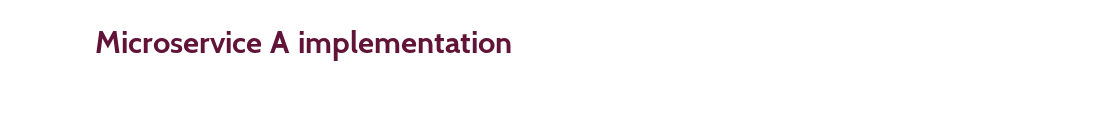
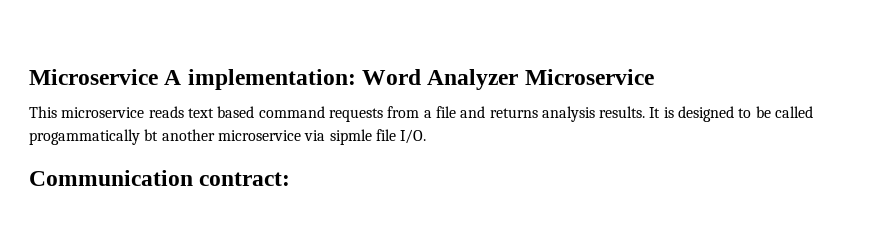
[297,30,512,61] implementation -> [187,69,654,90] [29,106,814,122] [29,129,427,145] [29,170,291,186] implementation: Word Analyzer Microservice // This microservice reads text based command requests from a file and returns analysis results. It is designed to be called progammatically bt another microservice via sipmle file I/O. // Communication contract:

